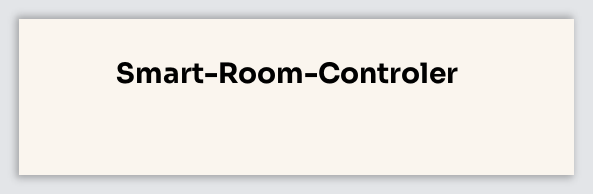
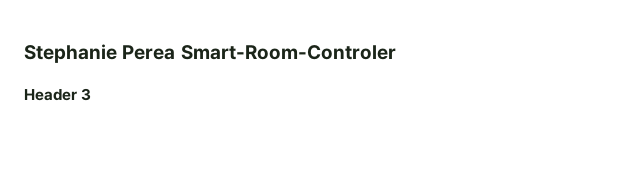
(116, 72) none -> [24,44,176,63] Stephanie Perea
(458, 72) none -> [24,88,92,101] // Header 3

